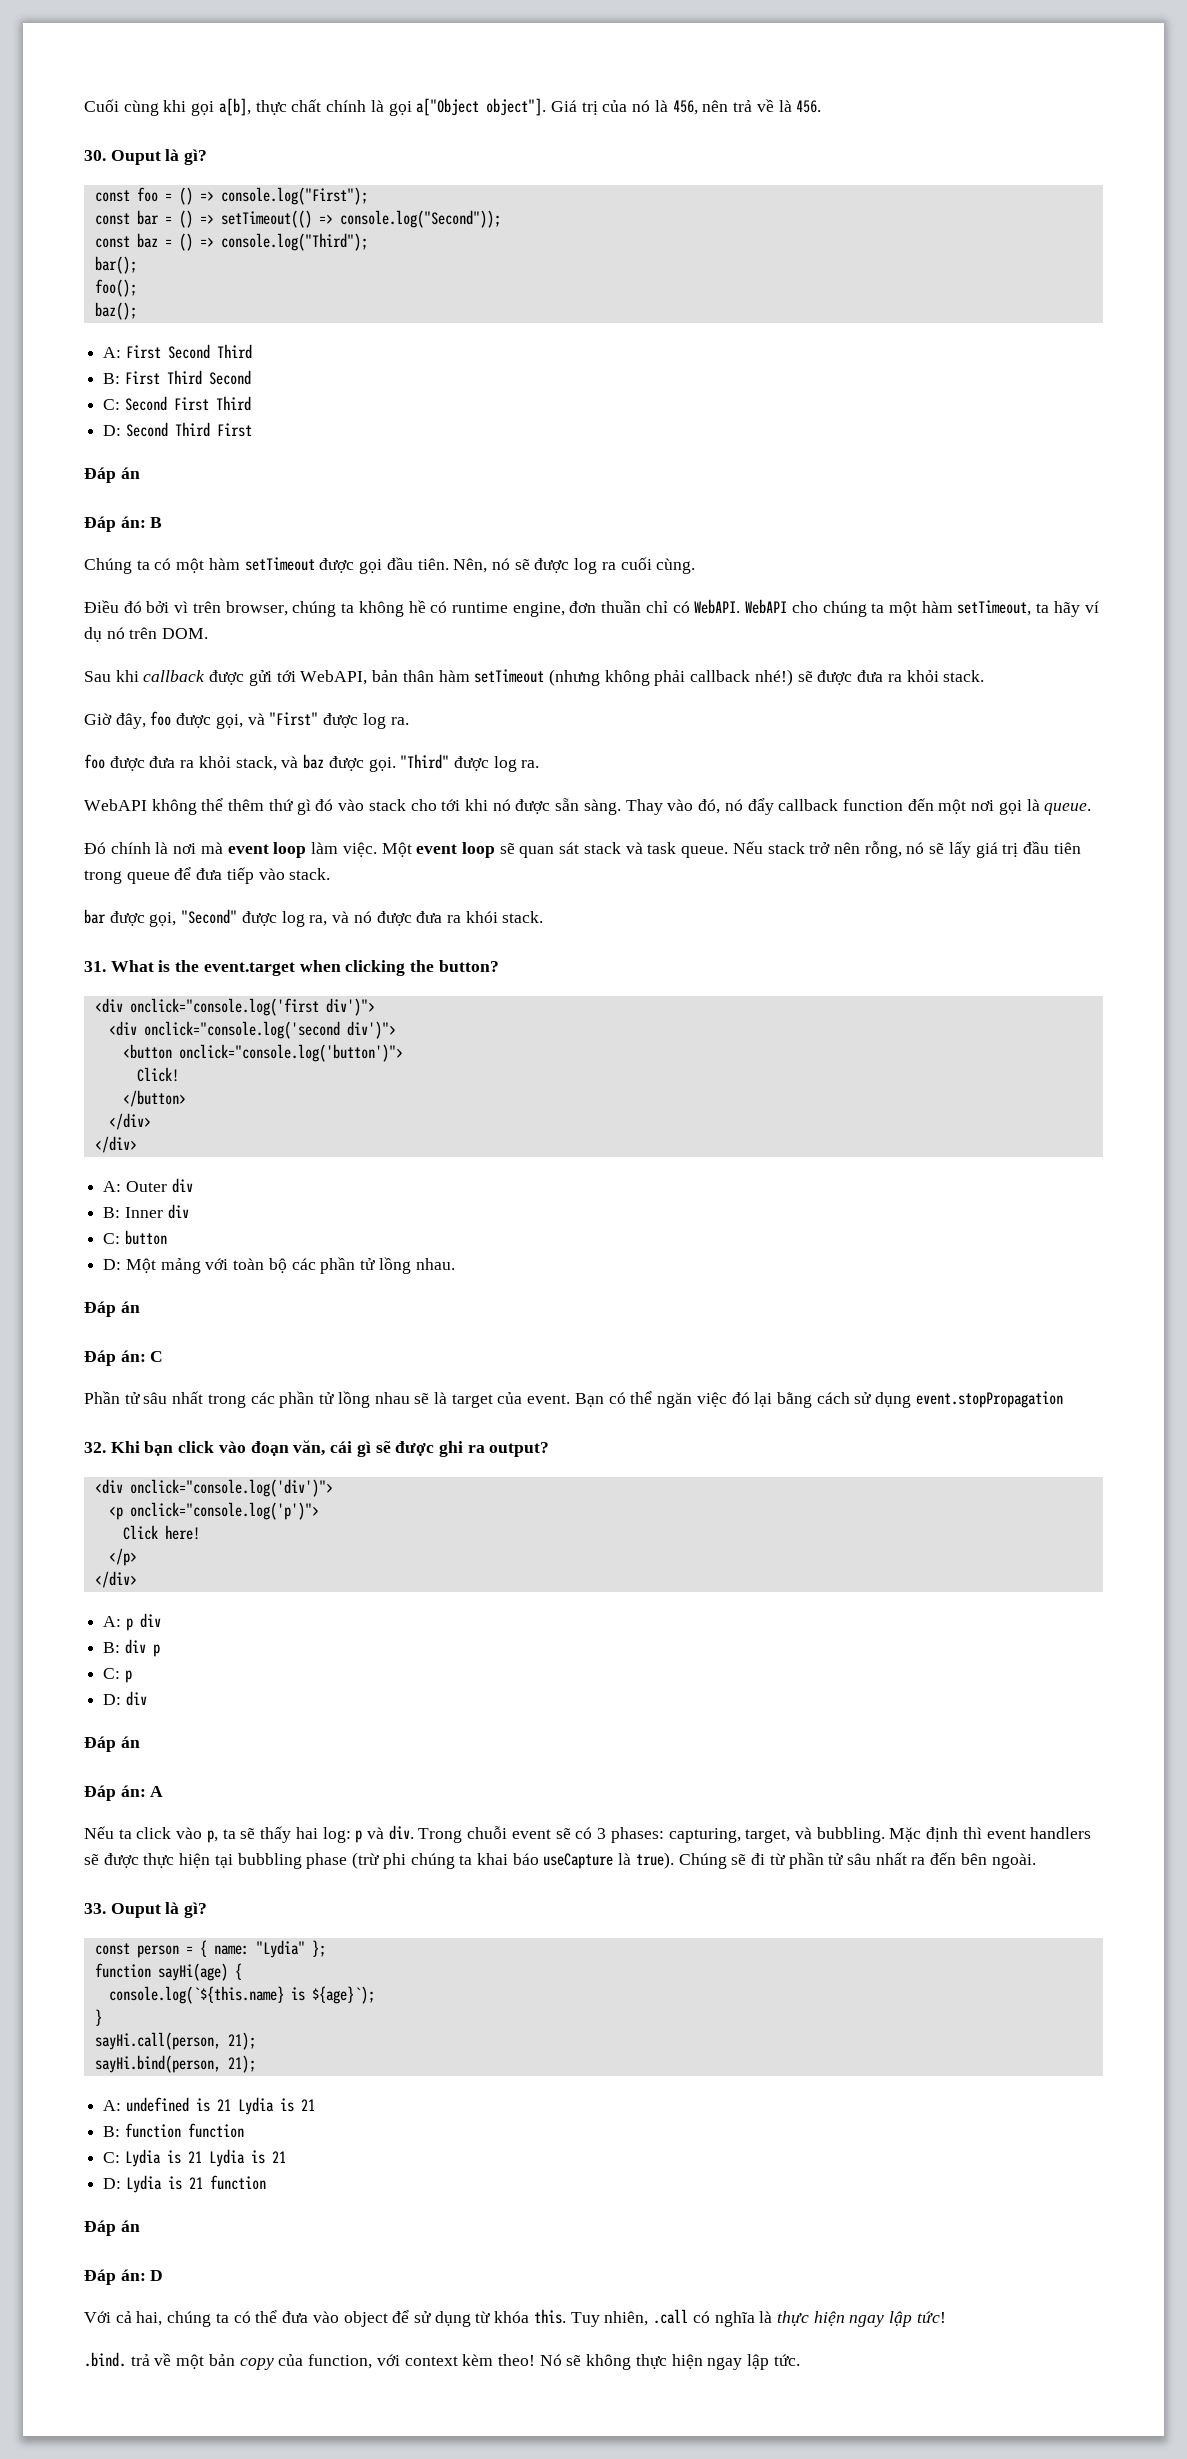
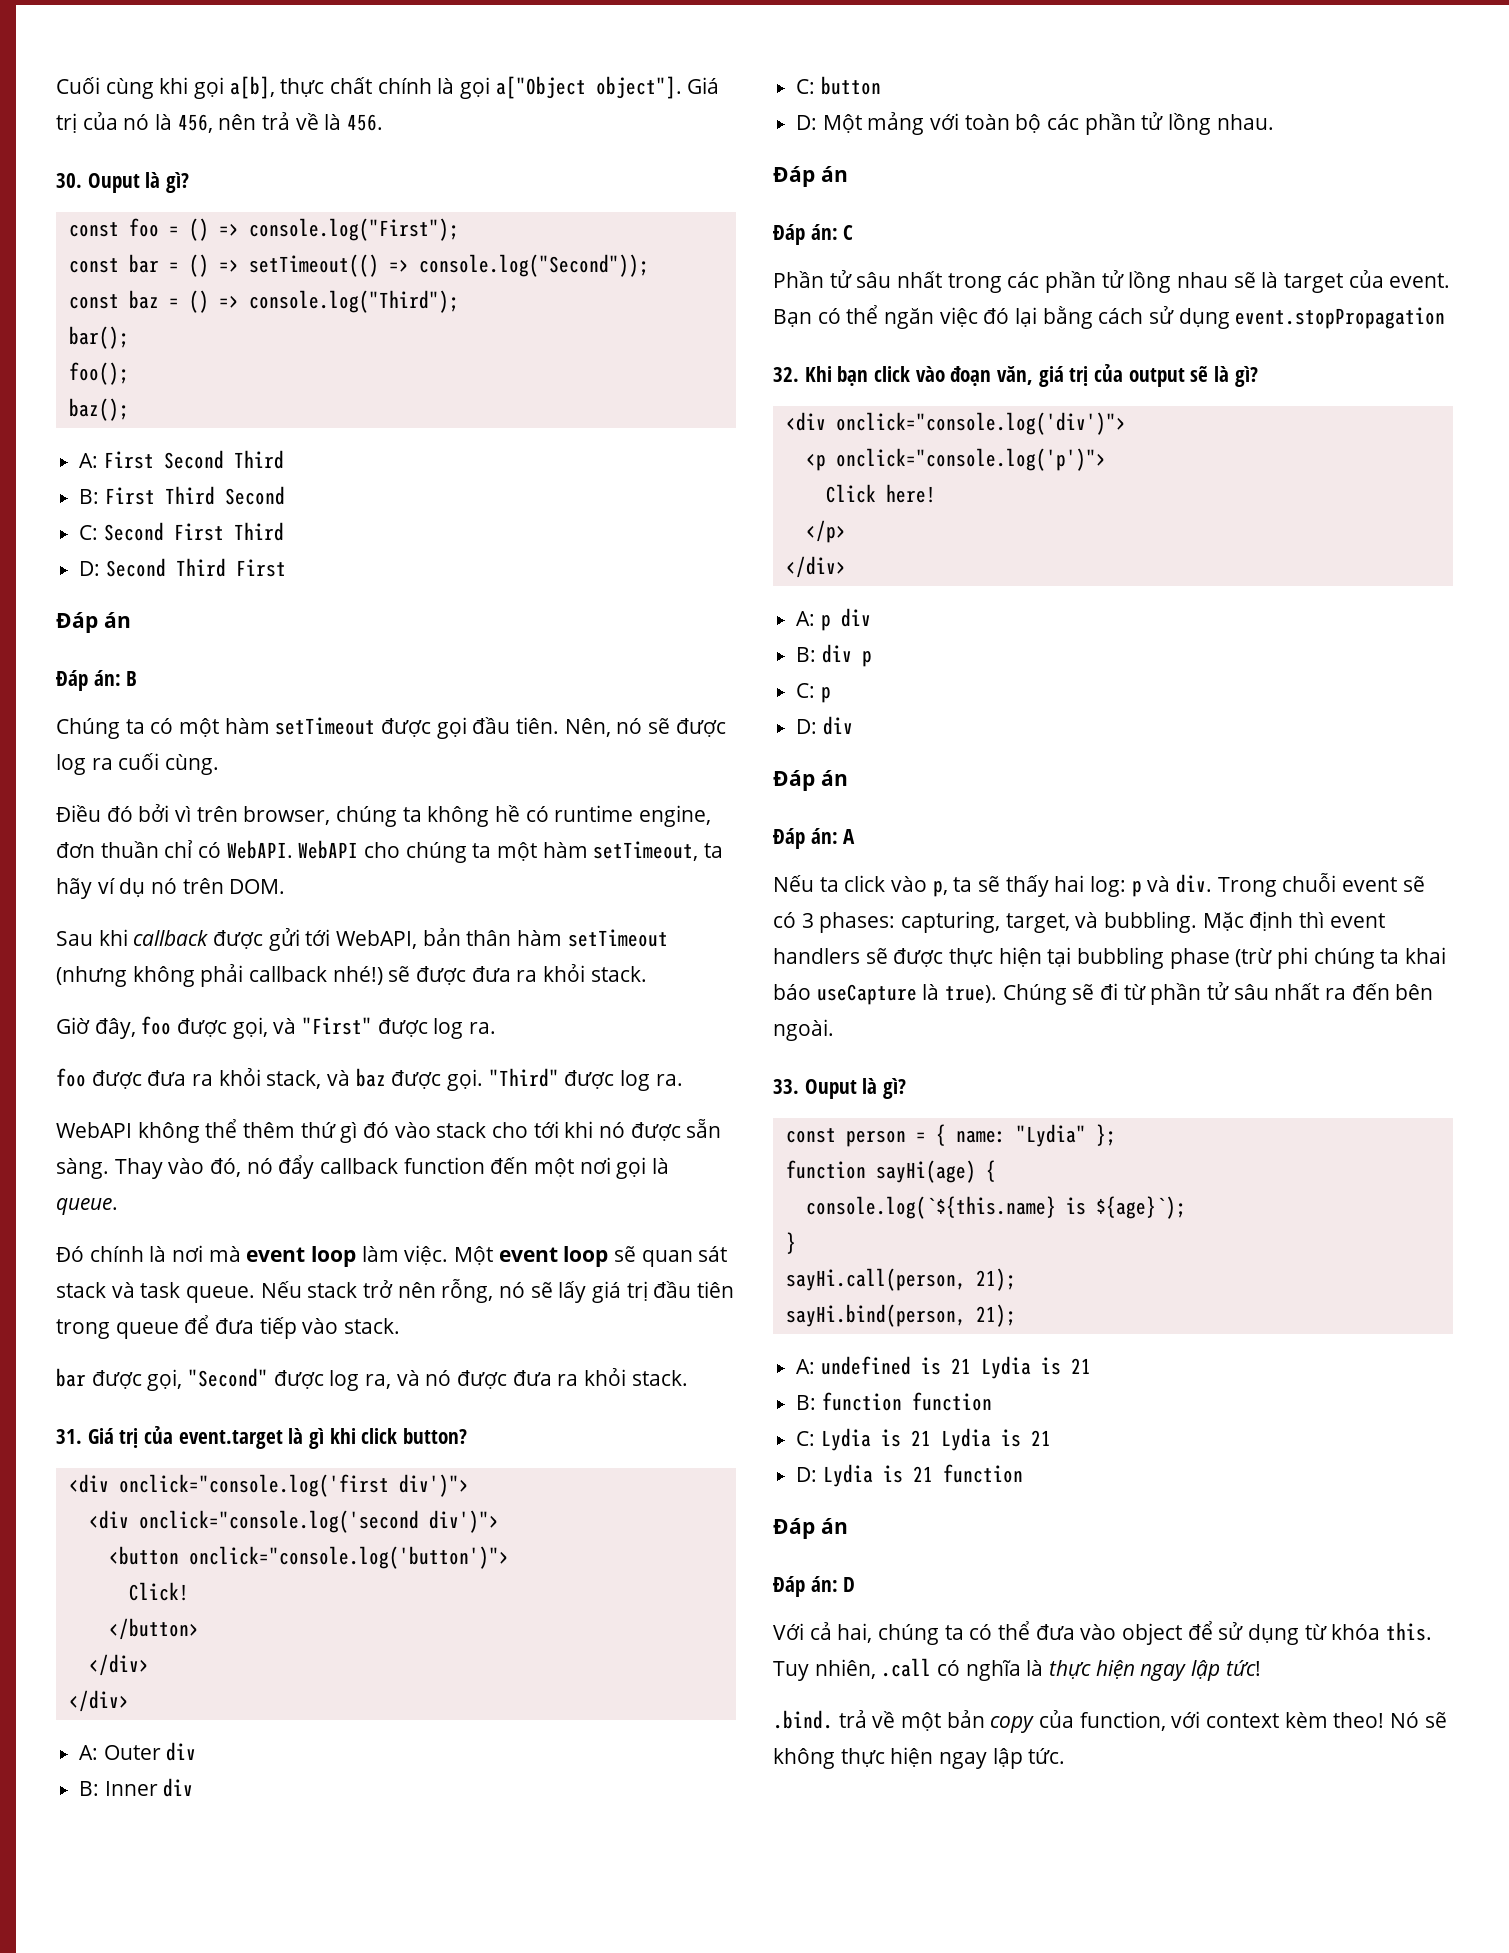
[465,911,498,923] khói -> [584,1368,627,1386] khỏi
[110,960,435,976] What is the event.target when clicking the -> [87,1426,398,1449] Giá trị của event.target là gì khi click
[330,1441,550,1457] cái gì sẽ được ghi ra output? -> [1038,364,1258,387] giá trị của output sẽ là gì?

